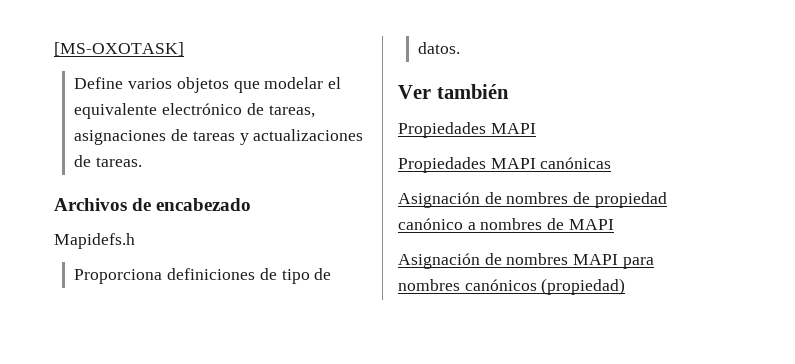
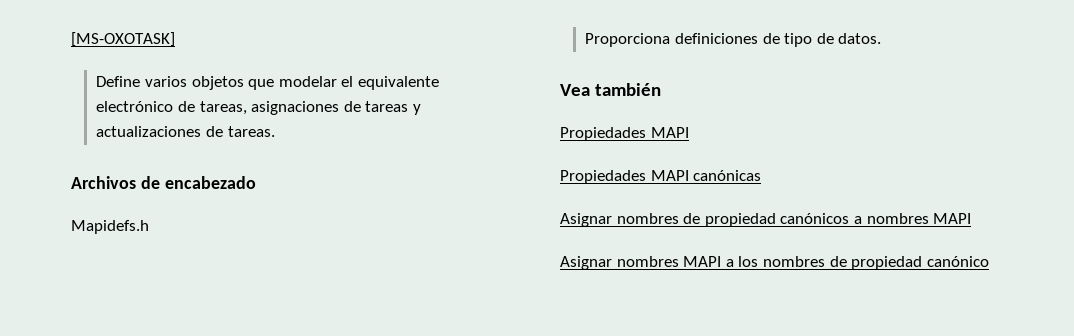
[398,85,431,99] Ver -> [560,84,590,96] Vea
[398,192,667,208] [398,218,614,230] [398,253,654,269] [398,278,626,295] Asignación de nombres de propiedad canónico a nombres de MAPI // Asignación de nombres MAPI para nombres canónicos (propiedad) -> [560,213,972,227] [560,256,989,270] Asignar nombres de propiedad canónicos a nombres MAPI // Asignar nombres MAPI a los nombres de propiedad canónico

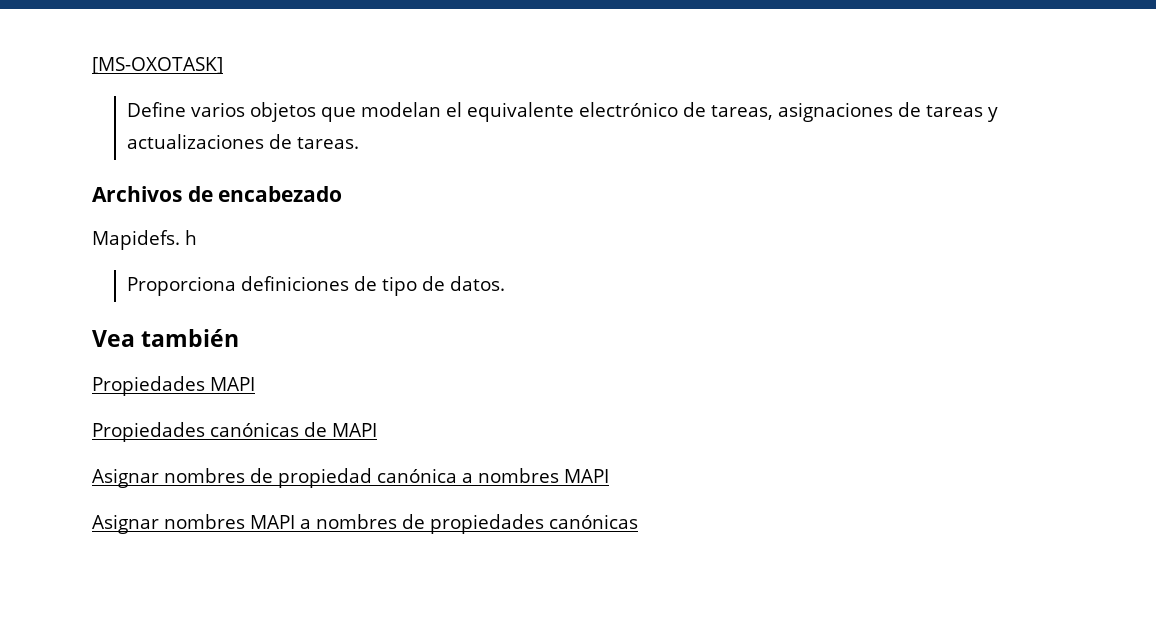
[278,76,337,87] modelar -> [360,102,441,117] modelan
[71,220,149,234] Mapidefs.h -> [92,230,197,250] Mapidefs. h
[650,170,762,181] MAPI canónicas -> [210,422,377,437] canónicas de MAPI
[780,213,850,224] canónicos -> [377,468,457,483] canónica
[738,256,989,270] los nombres de propiedad canónico -> [316,514,638,534] nombres de propiedades canónicas

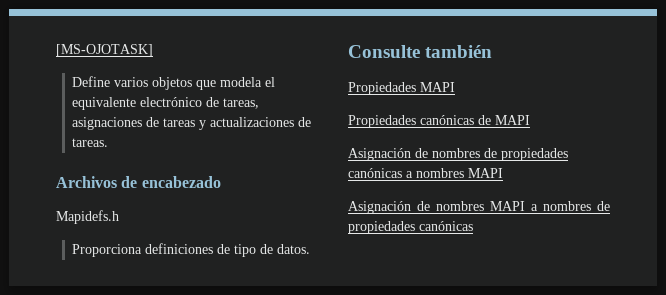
[92,57,223,74] [MS-OXOTASK] -> [56,44,153,57] [MS-OJOTASK]
[360,102,441,117] modelan -> [220,77,263,87] modela
[92,230,197,250] Mapidefs. h -> [56,210,119,224] Mapidefs.h
[92,330,135,347] Vea -> [348,45,420,58] Consulte
[92,468,457,488] Asignar nombres de propiedad canónica -> [348,148,568,161] [348,168,402,178] Asignación de nombres de propiedades canónicas
[92,514,159,534] Asignar -> [348,201,430,214] Asignación de

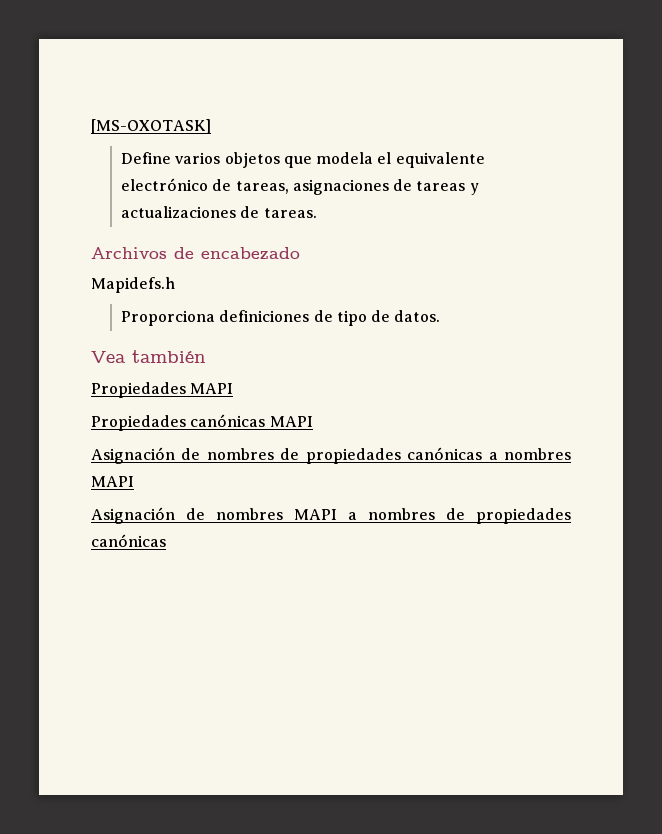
[56,44,153,57] [MS-OJOTASK] -> [91,119,211,134] [MS-OXOTASK]
[348,45,420,58] Consulte -> [91,351,126,363] Vea
[478,115,491,125] de -> (266, 420) none

